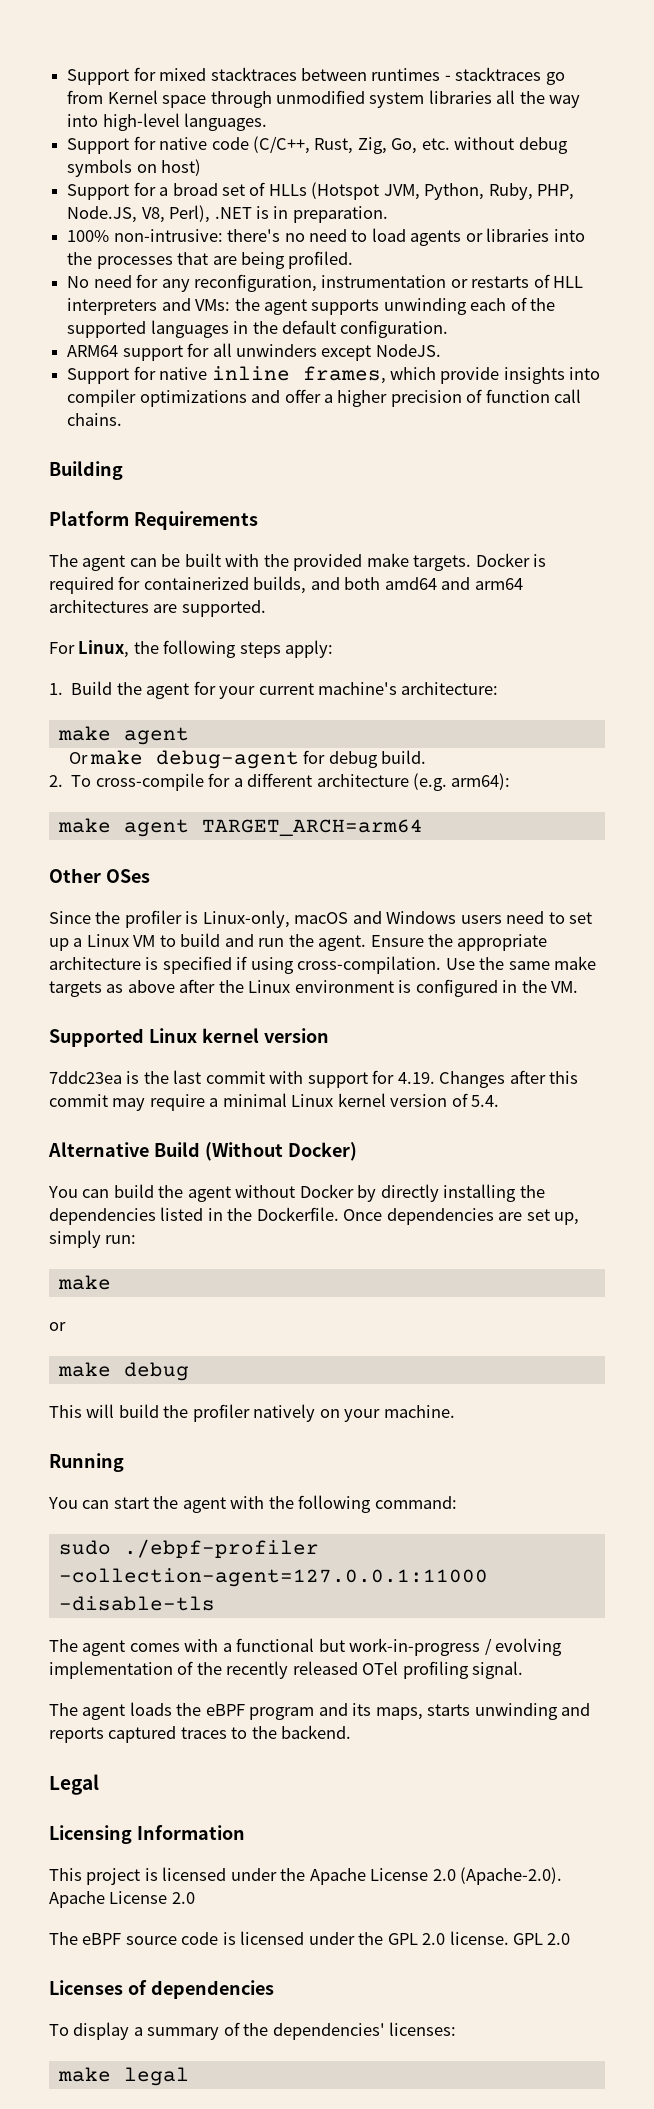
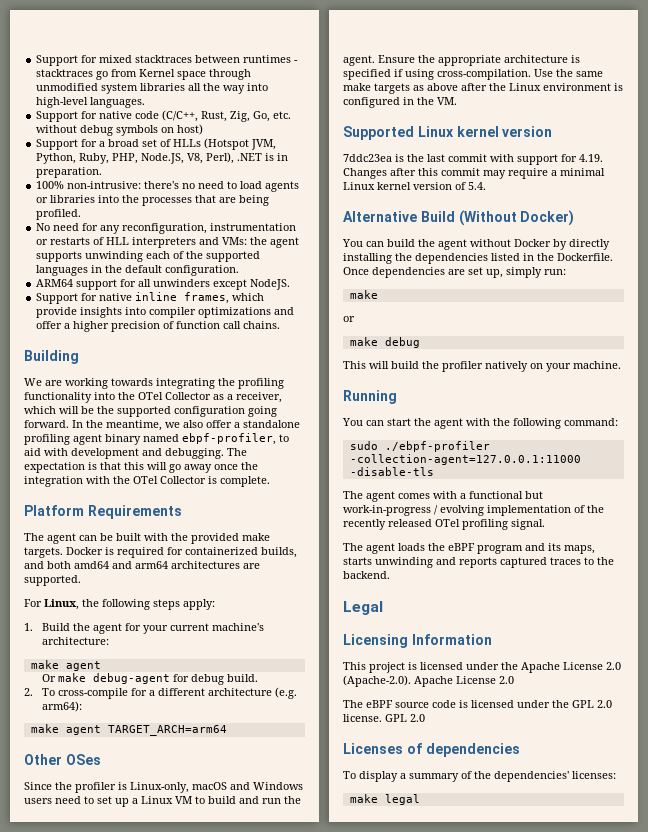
(123, 470) none -> [24,378,284,389] [24,392,282,403] [24,406,277,417] [24,420,300,431] [24,433,289,445] [24,448,247,459] [24,462,258,473] [24,476,270,487] // We are working towards integrating the profiling functionality into the OTel Collector as a receiver, which will be the supported configuration going forward. In the meantime, we also offer a standalone profiling agent binary named ebpf-profiler, to aid with development and debugging. The expectation is that this will go away once the integration with the OTel Collector is complete.

